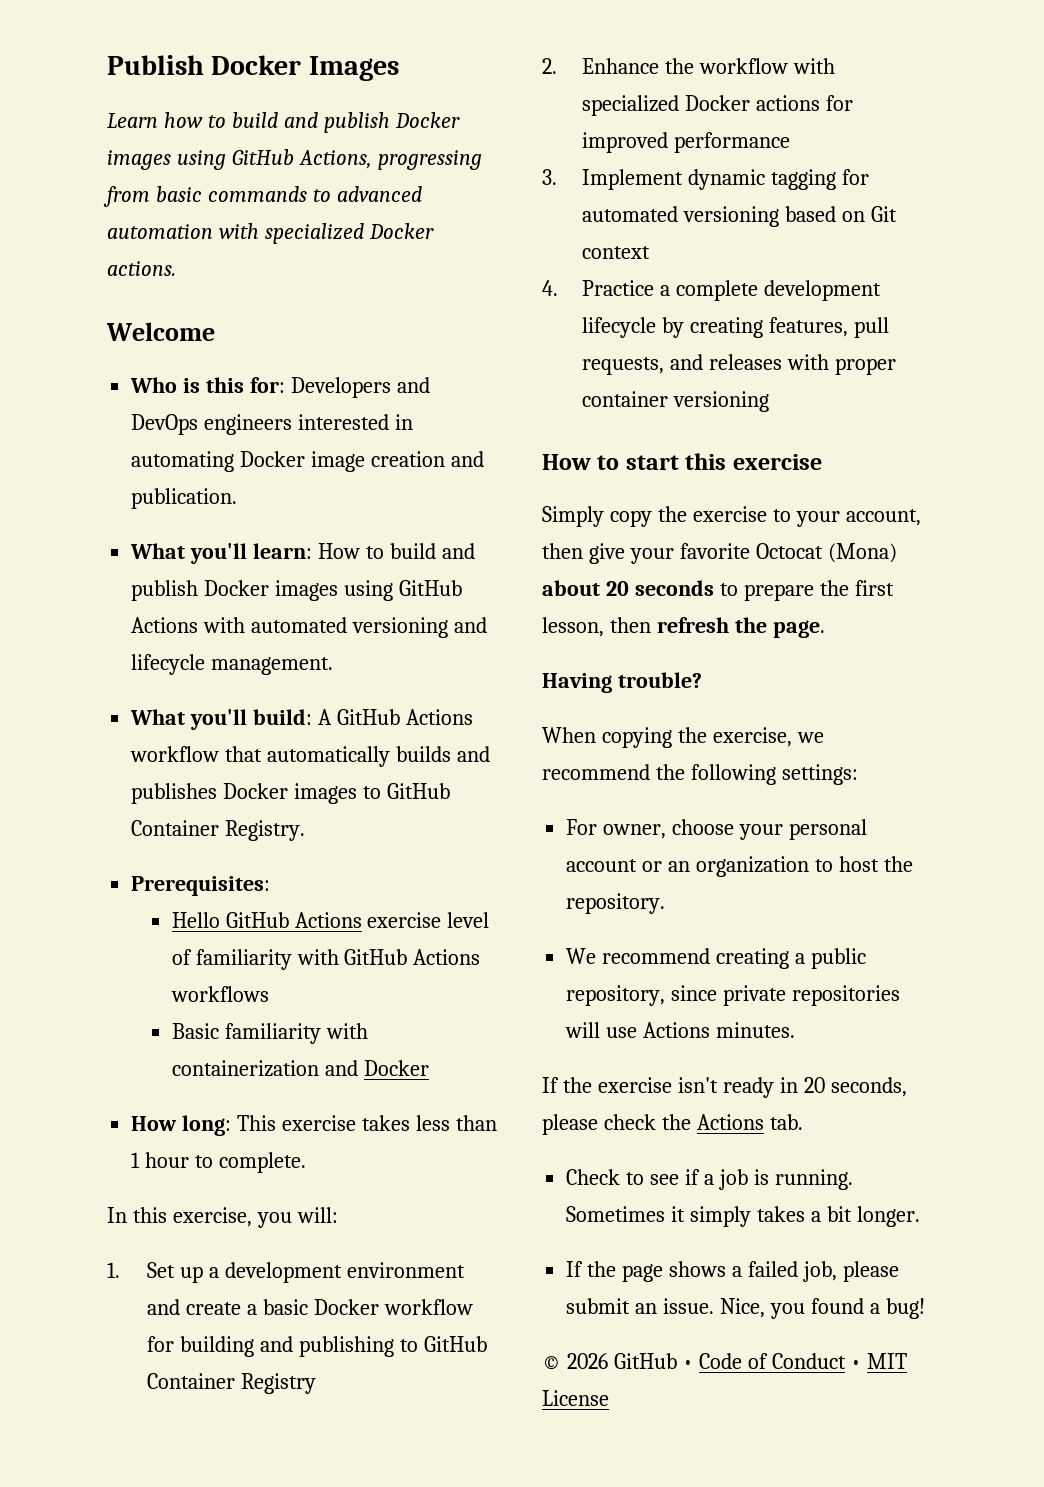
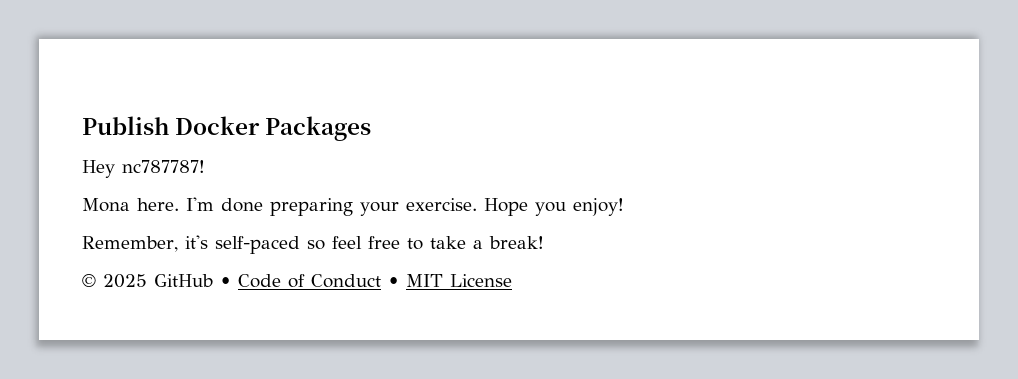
[308,56,399,81] [107,112,460,133] [107,149,482,170] [103,186,422,207] [107,223,434,244] [107,261,176,276] [106,322,215,341] [130,377,430,398] [131,414,414,435] [131,451,484,472] [131,488,238,509] [130,543,475,564] [131,580,462,601] [131,617,487,638] [131,654,334,675] [130,709,473,730] [130,746,490,767] [131,783,450,804] [131,820,306,841] [131,876,271,896] [171,912,490,928] [171,949,481,970] [170,986,269,1002] [171,1023,368,1044] [171,1060,429,1077] [131,1115,497,1136] [131,1152,307,1173] [107,1207,338,1228] [107,1262,466,1283] [147,1299,474,1315] [147,1336,488,1357] [147,1373,317,1394] [542,58,836,74] [582,95,854,116] [582,132,791,153] [542,169,870,190] [582,206,898,227] [582,246,651,259] [542,280,882,301] [582,317,890,338] [582,354,897,375] [582,391,770,412] [542,453,822,470] [542,506,921,527] [542,543,897,564] [542,580,894,601] [542,617,825,638] [542,672,702,693] [542,727,824,748] [542,764,858,785] [566,819,867,840] [566,856,913,877] [566,893,666,914] [566,948,866,969] [566,985,901,1006] [565,1022,796,1038] [542,1077,907,1098] [542,1114,803,1135] [566,1169,853,1190] [566,1206,920,1227] [566,1261,899,1282] [566,1298,925,1319] Images // Learn how to build and publish Docker images using GitHub Actions, progressing from basic commands to advanced automation with specialized Docker actions. // Welcome // Who is this for: Developers and DevOps engineers interested in automating Docker image creation and publication. // What you'll learn: How to build and publish Docker images using GitHub Actions with automated versioning and lifecycle management. // What you'll build: A GitHub Actions workflow that automatically builds and publishes Docker images to GitHub Container Registry. // Prerequisites: // Hello GitHub Actions exercise level of familiarity with GitHub Actions workflows // Basic familiarity with containerization and Docker // How long: This exercise takes less than 1 hour to complete. // In this exercise, you will: // 1. Set up a development environment and create a basic Docker workflow for building and publishing to GitHub Container Registry // 2. Enhance the workflow with specialized Docker actions for improved performance // 3. Implement dynamic tagging for automated versioning based on Git context // 4. Practice a complete development lifecycle by creating features, pull requests, and releases with proper container versioning // How to start this exercise // Simply copy the exercise to your account, then give your favorite Octocat (Mona) about 20 seconds to prepare the first lesson, then refresh the page. // Having trouble? // When copying the exercise, we recommend the following settings: // For owner, choose your personal account or an organization to host the repository. // We recommend creating a public repository, since private repositories will use Actions minutes. // If the exercise isn't ready in 20 seconds, please check the Actions tab. // Check to see if a job is running. Sometimes it simply takes a bit longer. // If the page shows a failed job, please submit an issue. Nice, you found a bug! -> [265,116,372,141] [82,160,205,178] [82,197,624,216] [82,235,544,254] Packages // Hey nc787787! // Mona here. I'm done preparing your exercise. Hope you enjoy! // Remember, it's self-paced so feel free to take a break!
[566,1353,608,1369] 2026 -> [103,274,147,288] 2025

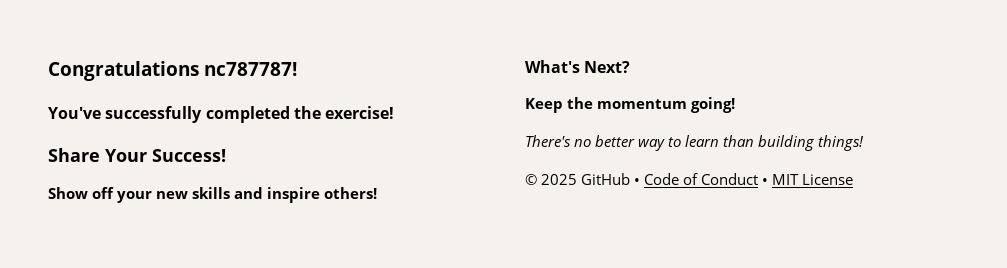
[82,116,372,141] [82,160,205,178] [82,197,624,216] [82,235,544,254] Publish Docker Packages // Hey nc787787! // Mona here. I'm done preparing your exercise. Hope you enjoy! // Remember, it's self-paced so feel free to take a break! -> [48,61,298,81] [48,106,395,123] [48,148,226,162] [48,187,378,203] [525,60,631,73] [525,97,736,113] [525,135,865,151] Congratulations nc787787! // You've successfully completed the exercise! // Share Your Success! // Show off your new skills and inspire others! // What's Next? // Keep the momentum going! // There's no better way to learn than building things!

